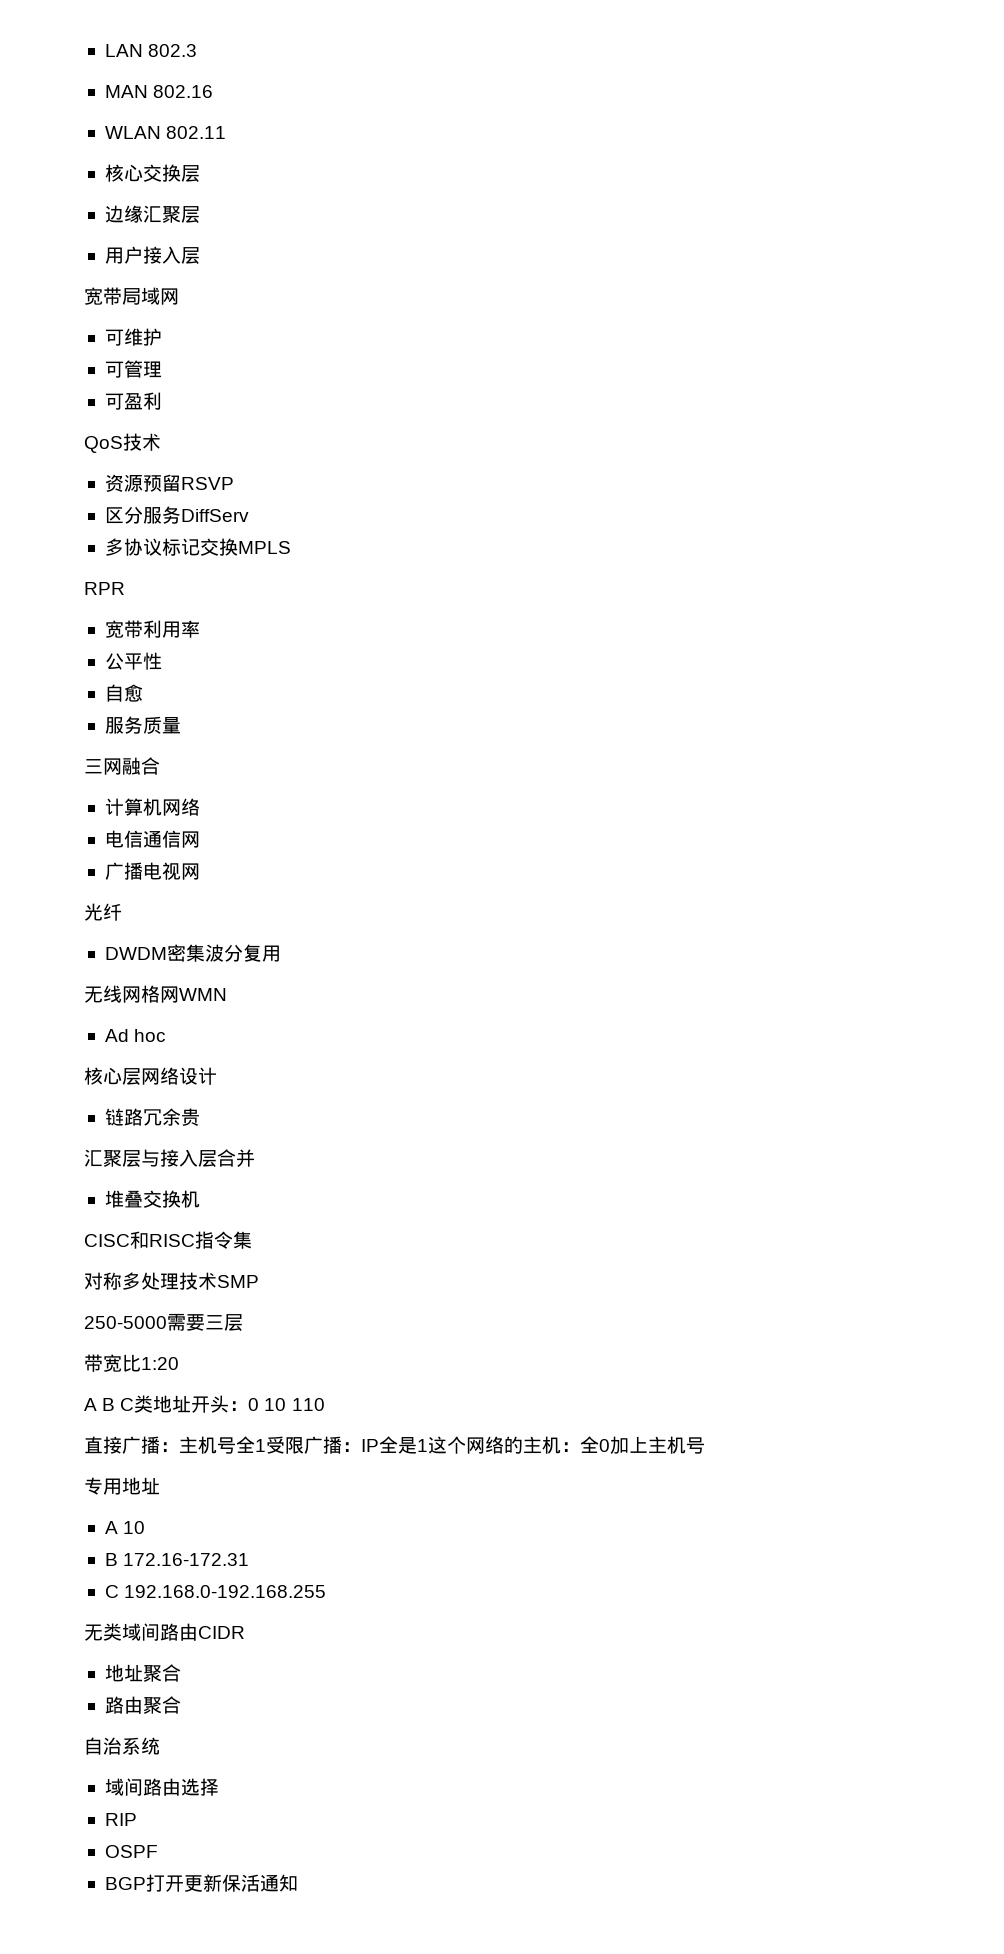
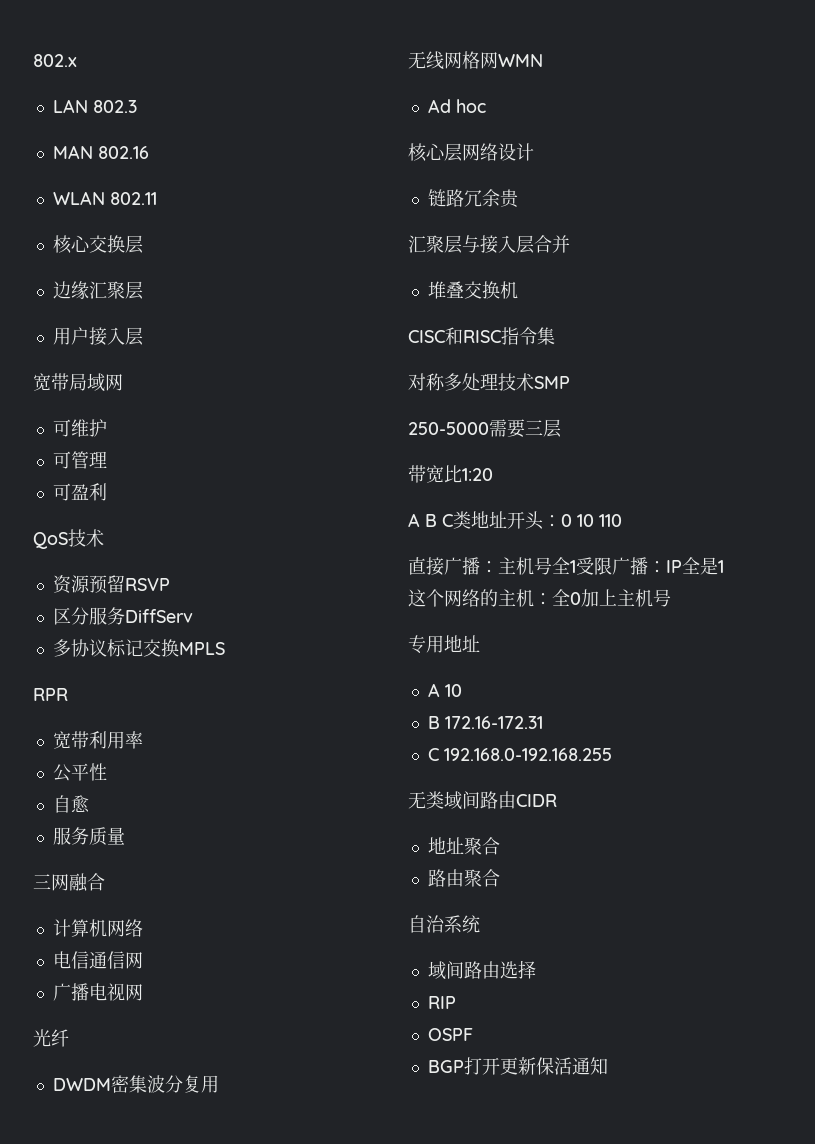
(104, 50) none -> [33,54,77,67] 802.x //

